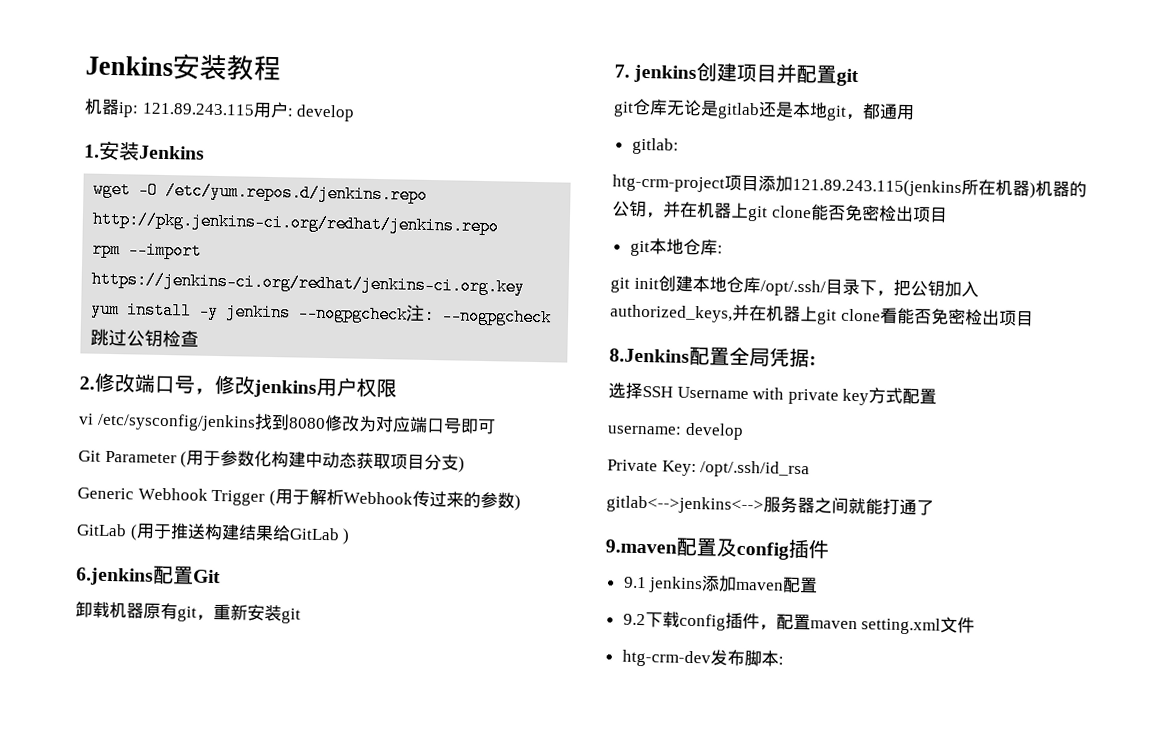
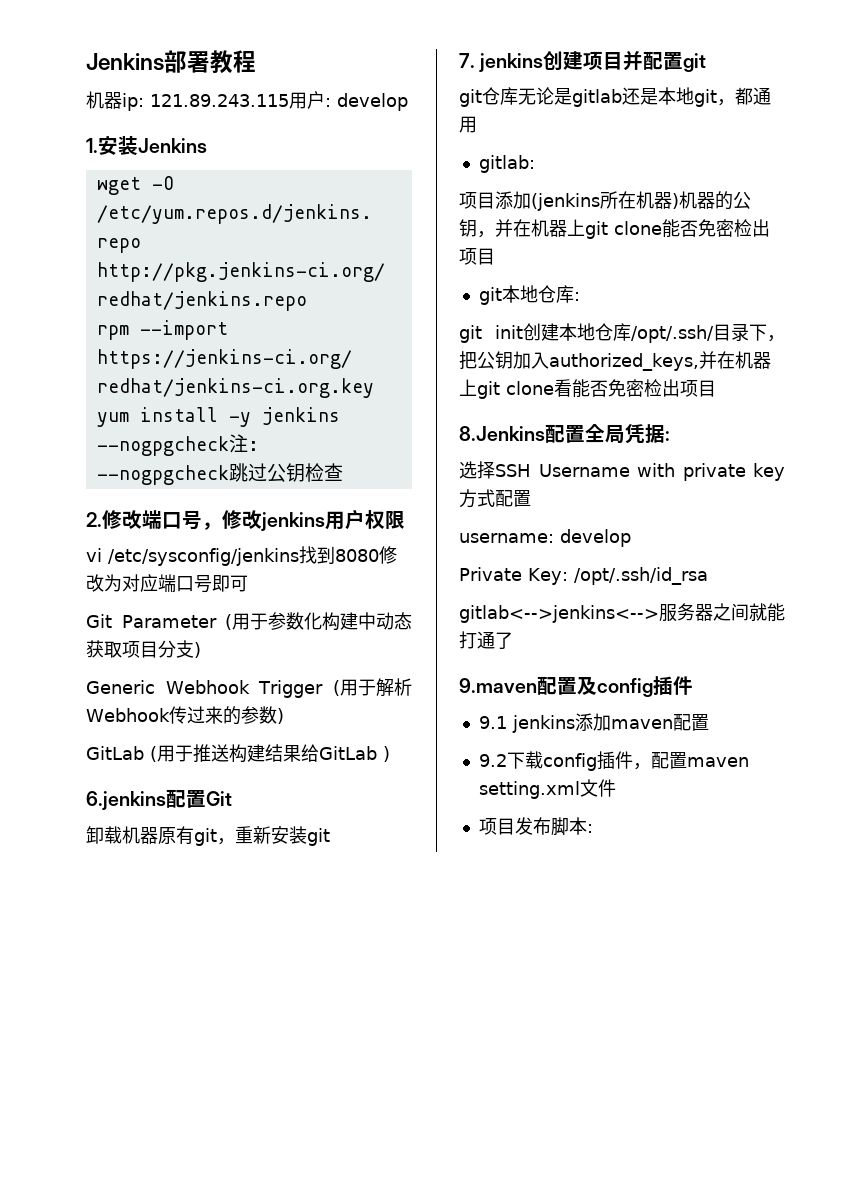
[85,53,227,81] Jenkins安装 -> [86,50,210,73] Jenkins部署
[612,174,725,193] htg-crm-project -> (535, 164) none
[792,177,962,198] 121.89.243.115(jenkins -> [531,193,600,211] (jenkins
[621,649,711,668] htg-crm-dev -> [478,818,515,835] 项目

